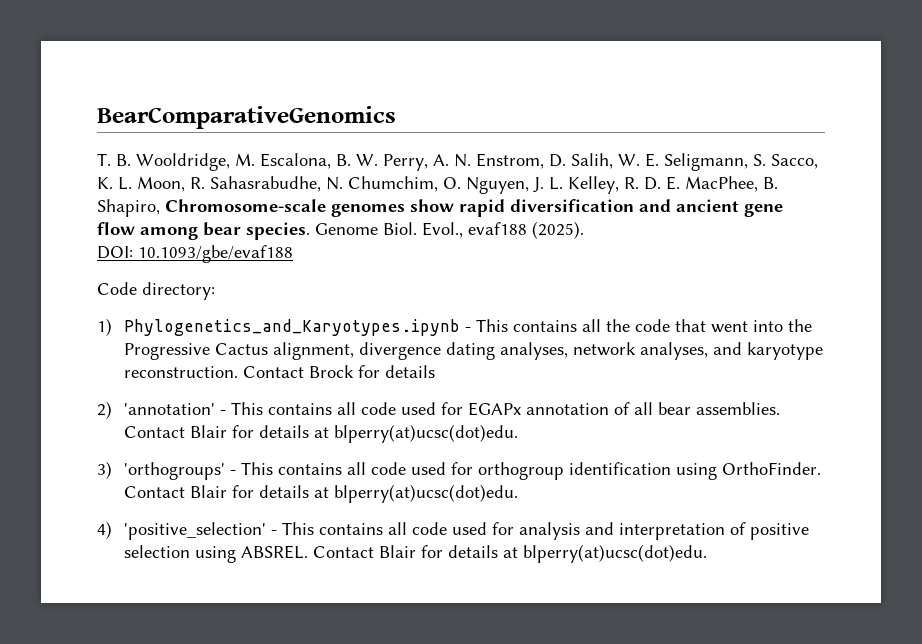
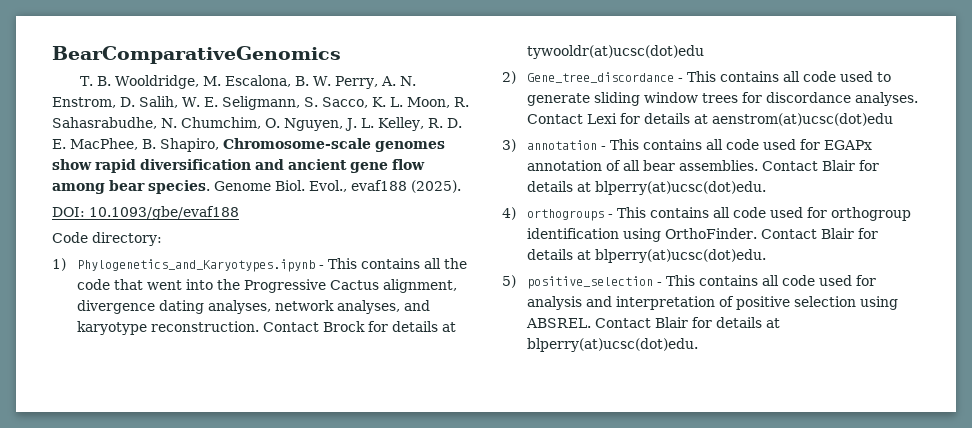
(436, 371) none -> [441,322,456,332] [526,45,704,59] at tywooldr(at)ucsc(dot)edu
[124,403,216,415] 'annotation' -> [526,71,891,83] [526,92,918,106] [526,113,893,126] [502,139,597,152] Gene_tree_discordance - This contains all code used to generate sliding window trees for discordance analyses. Contact Lexi for details at aenstrom(at)ucsc(dot)edu // 3) annotation
[97,461,226,480] 3) 'orthogroups' -> [502,207,604,221] 4) orthogroups
[97,521,267,540] 4) 'positive_selection' -> [502,275,653,289] 5) positive_selection

